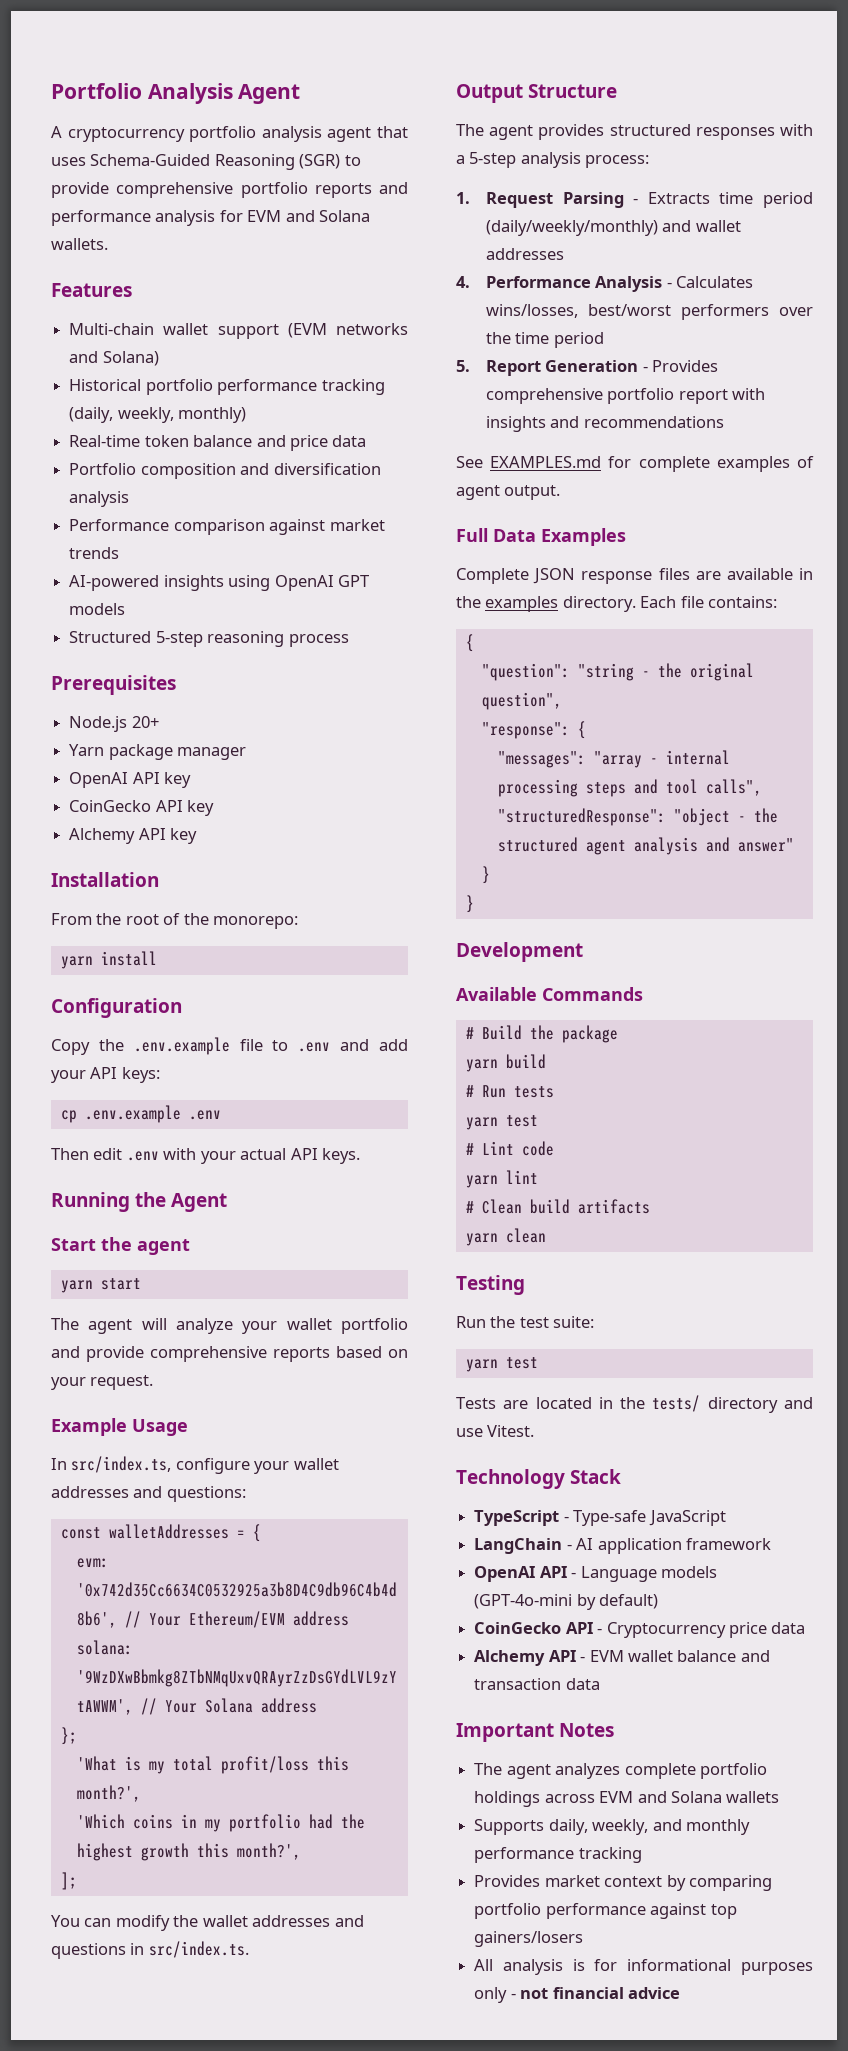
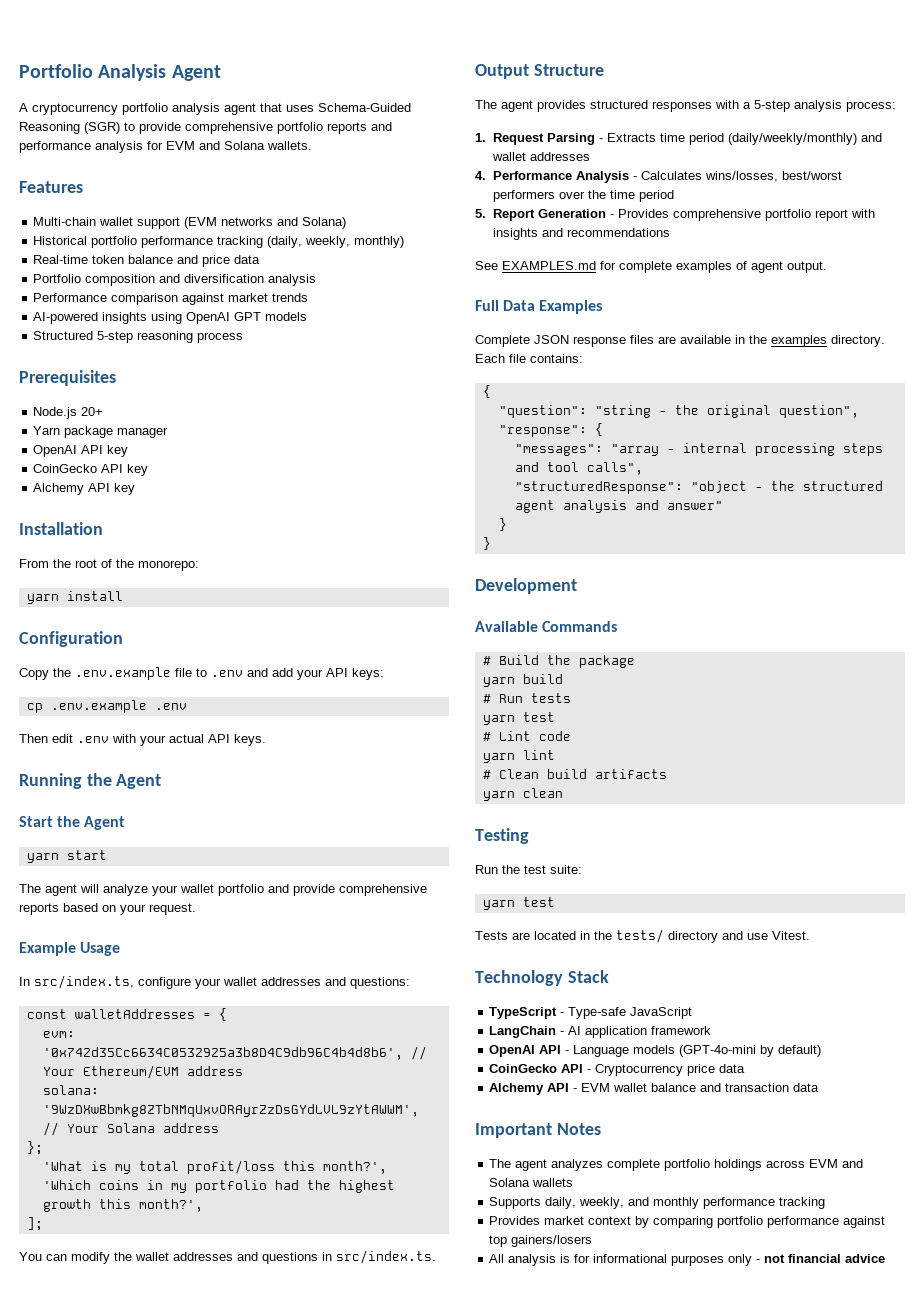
[137,1239,190,1255] agent -> [84,816,126,830] Agent

